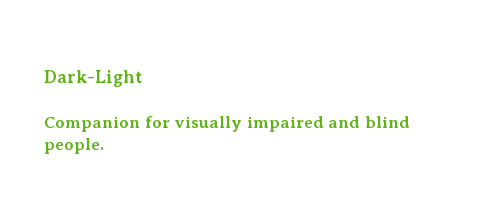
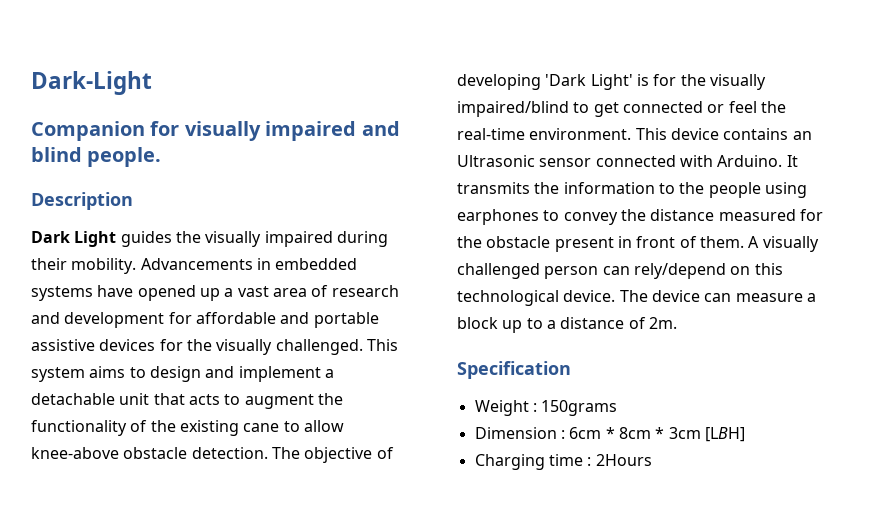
(104, 146) none -> [31,192,133,210] [31,231,388,247] [31,258,358,274] [31,285,399,301] [31,312,379,328] [31,339,398,355] [31,366,334,382] [31,393,343,409] [31,420,344,436] [31,447,394,463] [457,74,766,90] [457,101,786,117] [457,128,812,140] [457,155,798,167] [457,182,807,198] [457,209,823,225] [457,236,819,252] [457,263,783,279] [457,290,816,306] [457,317,677,333] [457,361,571,379] [474,400,618,416] [474,427,745,442] [474,454,652,470] // Description // Dark Light guides the visually impaired during their mobility. Advancements in embedded systems have opened up a vast area of research and development for affordable and portable assistive devices for the visually challenged. This system aims to design and implement a detachable unit that acts to augment the functionality of the existing cane to allow knee-above obstacle detection. The objective of developing 'Dark Light' is for the visually impaired/blind to get connected or feel the real-time environment. This device contains an Ultrasonic sensor connected with Arduino. It transmits the information to the people using earphones to convey the distance measured for the obstacle present in front of them. A visually challenged person can rely/depend on this technological device. The device can measure a block up to a distance of 2m. // Specification // Weight : 150grams // Dimension : 6cm * 8cm * 3cm [LBH] // Charging time : 2Hours

